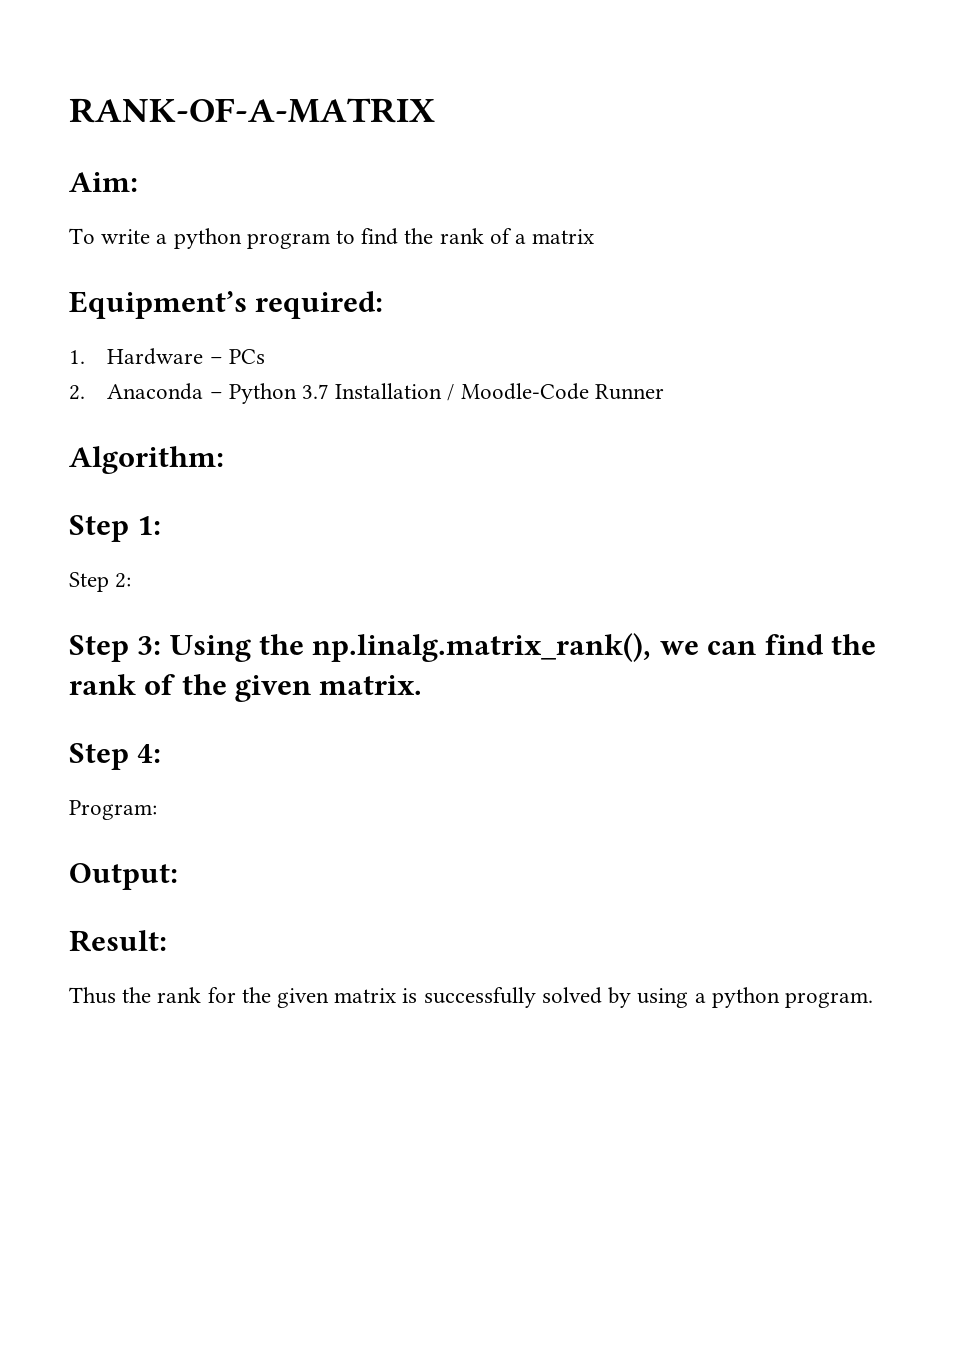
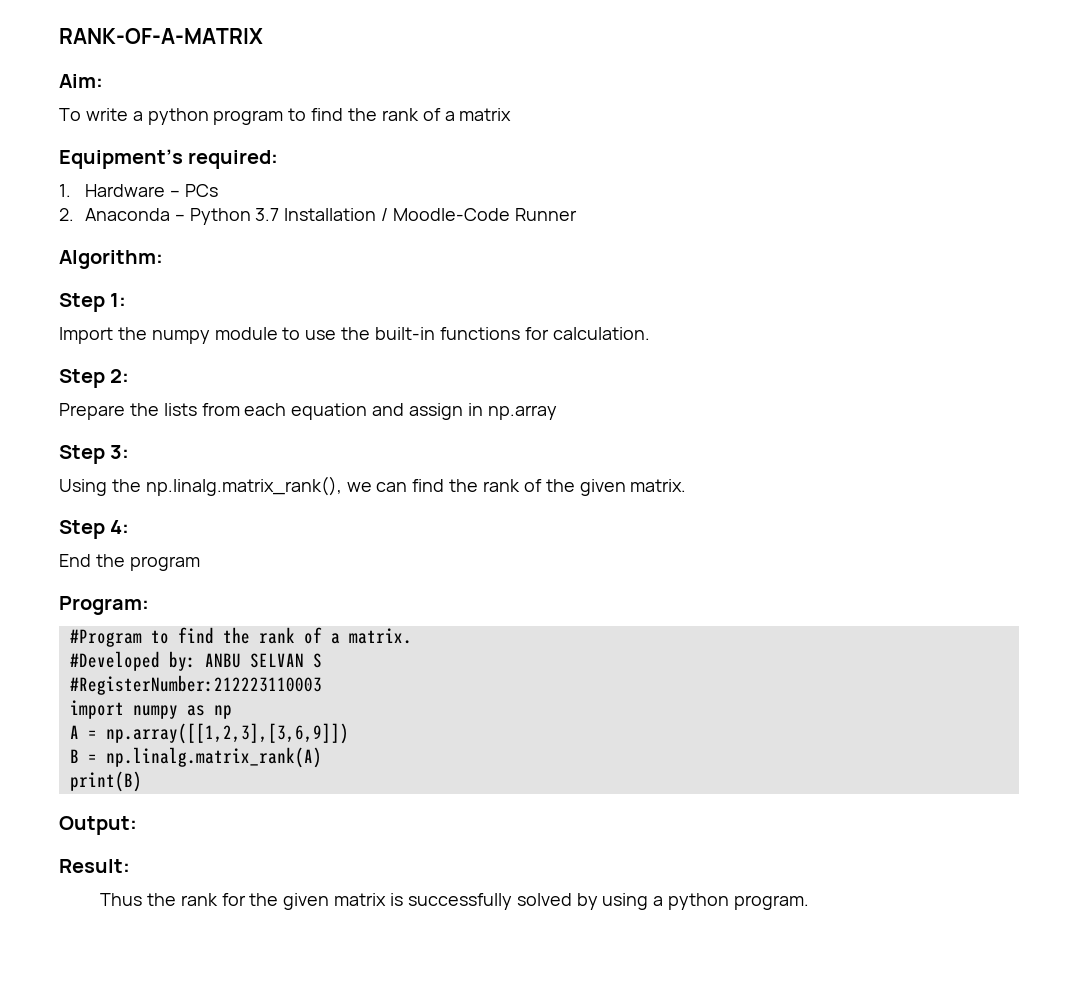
[69,572,132,592] Step 2: -> [59,327,650,344] [59,369,130,388] [59,403,557,420] Import the numpy module to use the built-in functions for calculation. // Step 2: // Prepare the lists from each equation and assign in np.array
(162, 645) none -> (130, 452) //
[69,800,157,820] Program: -> [59,554,200,571] [59,596,149,615] [69,627,412,647] [69,651,322,671] [69,675,322,695] [69,700,232,719] [69,723,349,744] [69,747,322,768] [69,771,142,792] End the program // Program: // #Program to find the rank of a matrix. // #Developed by: ANBU SELVAN S // #RegisterNumber:212223110003 // import numpy as np // A = np.array([[1,2,3],[3,6,9]]) // B = np.linalg.matrix_rank(A) // print(B)

